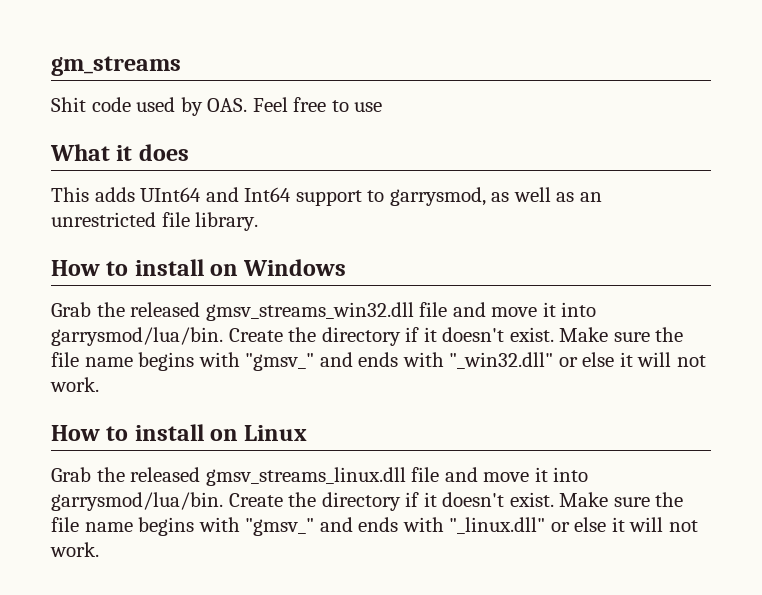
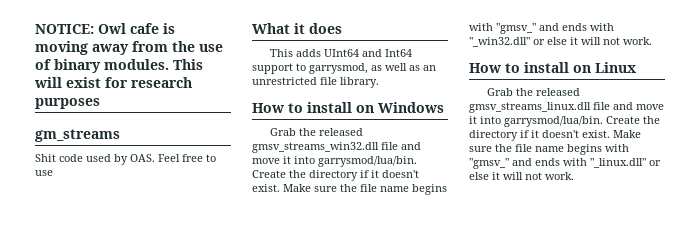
(51, 66) none -> [35,23,175,34] [35,41,223,55] [35,59,203,73] [34,77,192,88] [35,98,100,109] NOTICE: Owl cafe is moving away from the use of binary modules. This will exist for research purposes //

